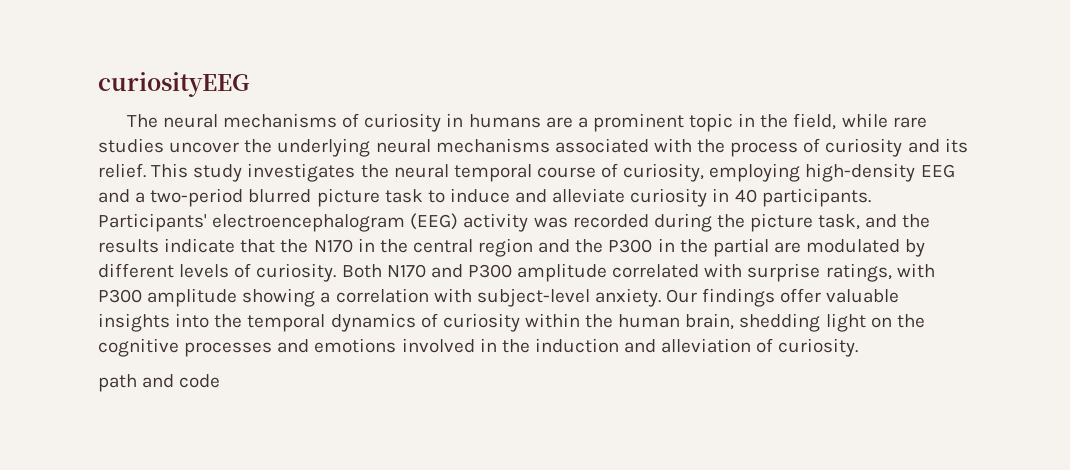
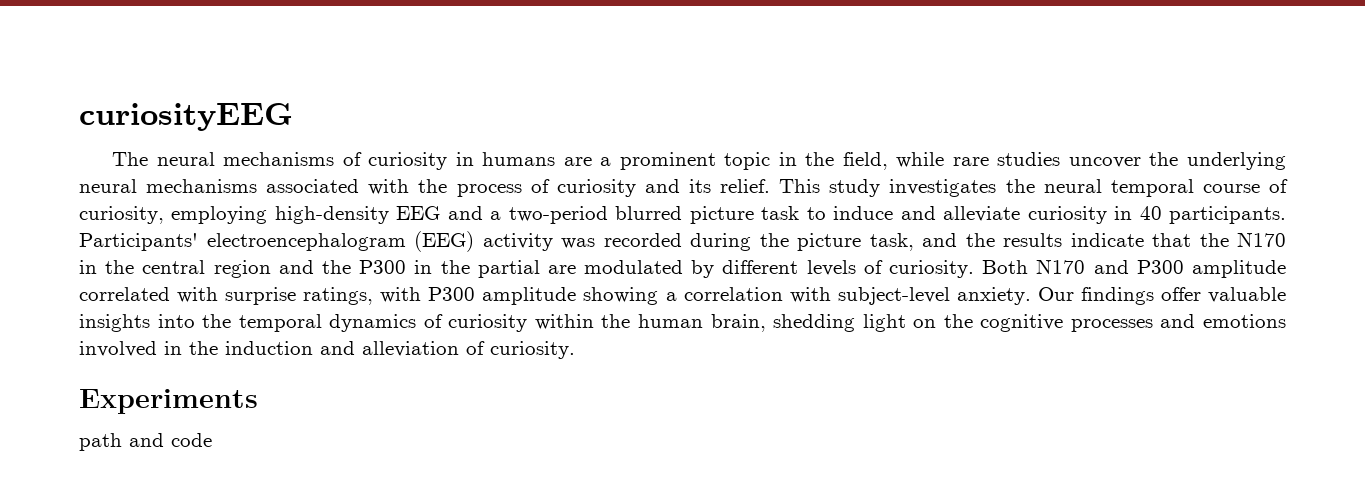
(859, 347) none -> [79,389,258,414] // Experiments

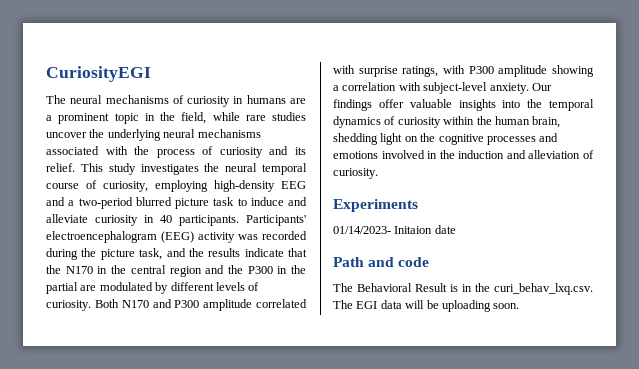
[79,103,293,131] curiosityEEG -> [46,66,151,82] CuriosityEGI
[79,433,212,451] path and code -> [333,225,456,234] [333,257,430,267] [333,283,593,295] [333,300,520,312] 01/14/2023- Initaion date // Path and code // The Behavioral Result is in the curi_behav_lxq.csv. The EGI data will be uploading soon.

